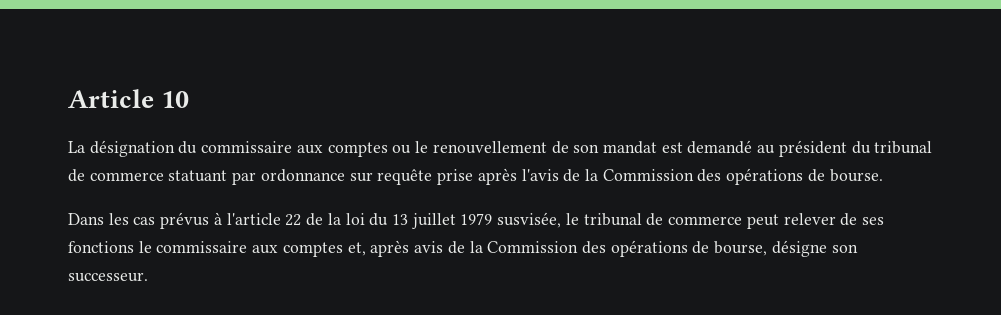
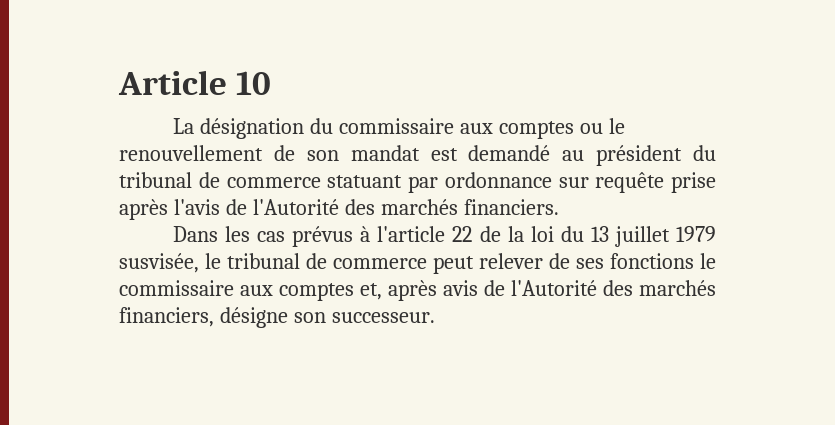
[584,168,883,185] la Commission des opérations de bourse. -> [252,199,559,215] l'Autorité des marchés financiers.
[469,240,768,257] la Commission des opérations de bourse, -> [511,280,716,296] [119,307,214,327] l'Autorité des marchés financiers,

